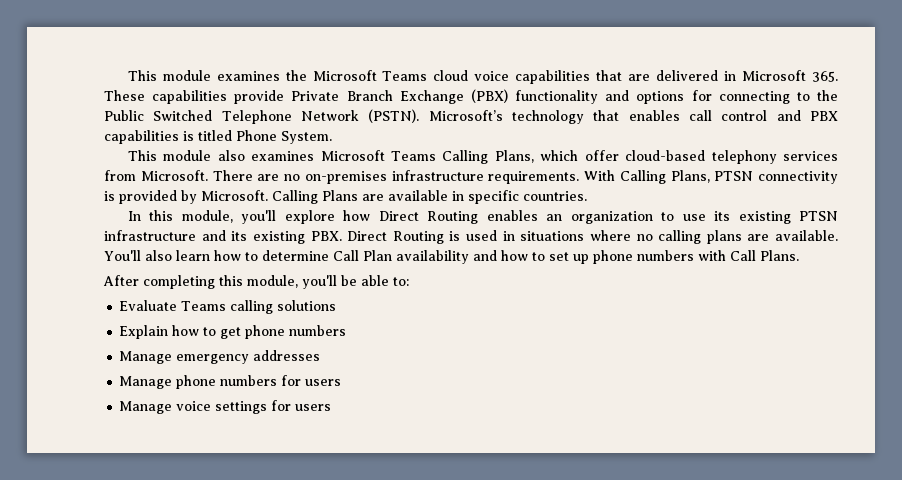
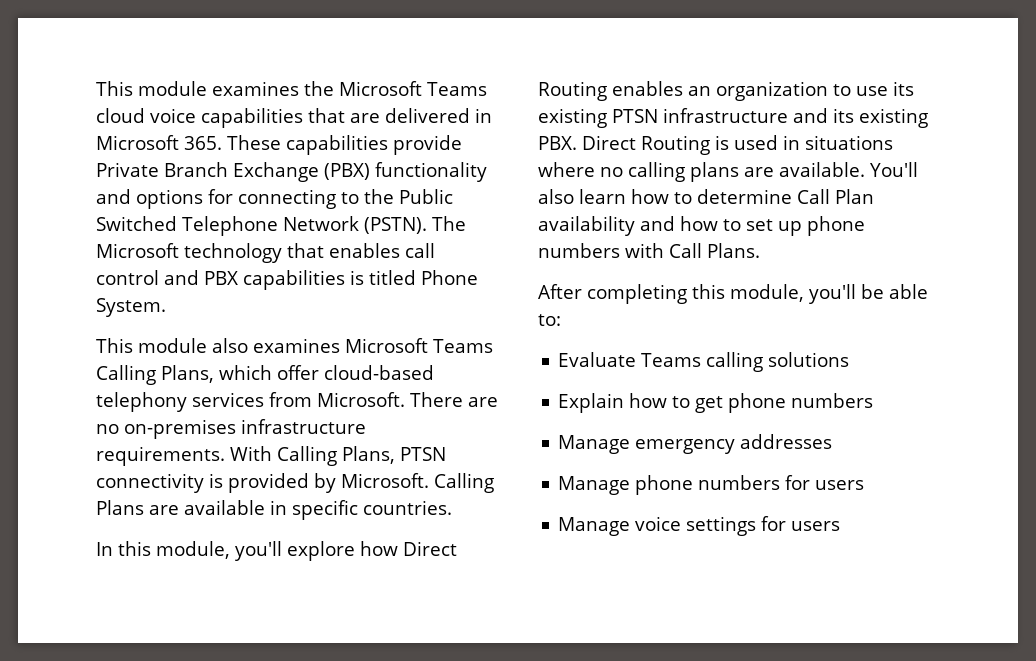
[428,110,503,121] Microsoft’s -> [431,216,466,231] [96,243,179,258] The Microsoft

